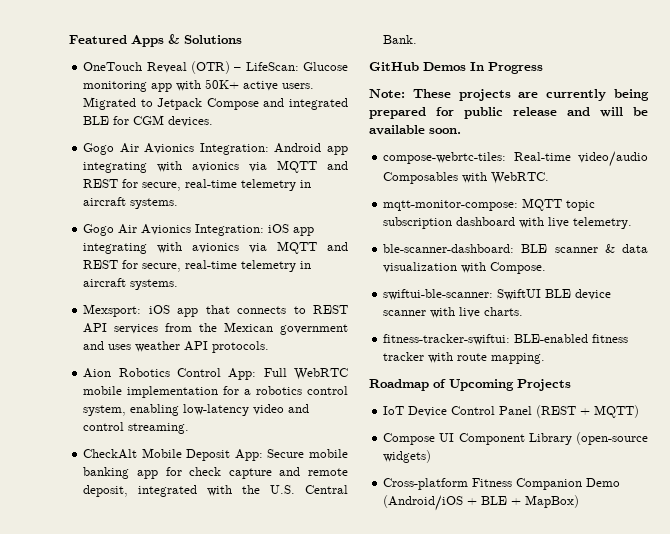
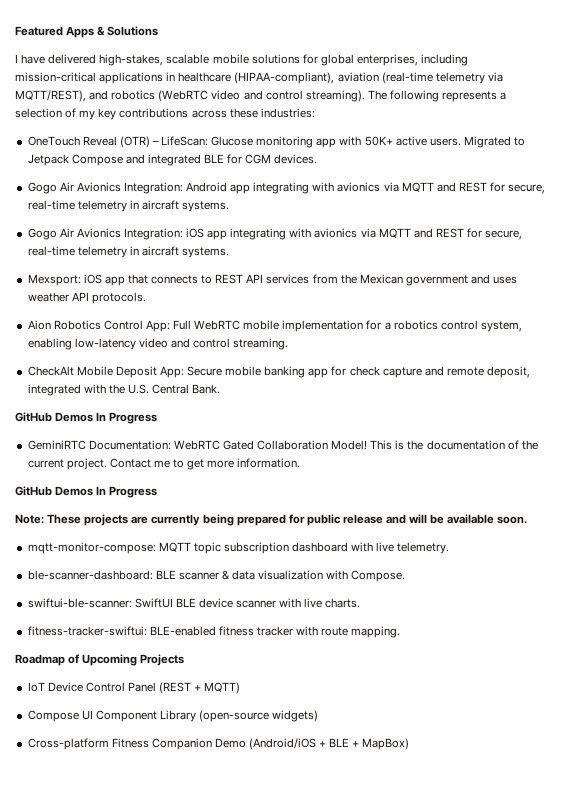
(242, 39) none -> [15,54,469,66] [15,72,503,84] [15,90,507,102] [15,108,315,120] // I have delivered high-stakes, scalable mobile solutions for global enterprises, including mission-critical applications in healthcare (HIPAA-compliant), aviation (real-time telemetry via MQTT/REST), and robotics (WebRTC video and control streaming). The following represents a selection of my key contributions across these industries:
(543, 68) none -> [27,440,538,450] [27,458,301,470] [15,486,158,498] // GeminiRTC Documentation: WebRTC Gated Collaboration Model! This is the documentation of the current project. Contact me to get more information. // GitHub Demos In Progress
[383,151,648,167] [383,172,550,184] // compose-webrtc-tiles: Real-time video/audio Composables with WebRTC. -> (528, 520) none

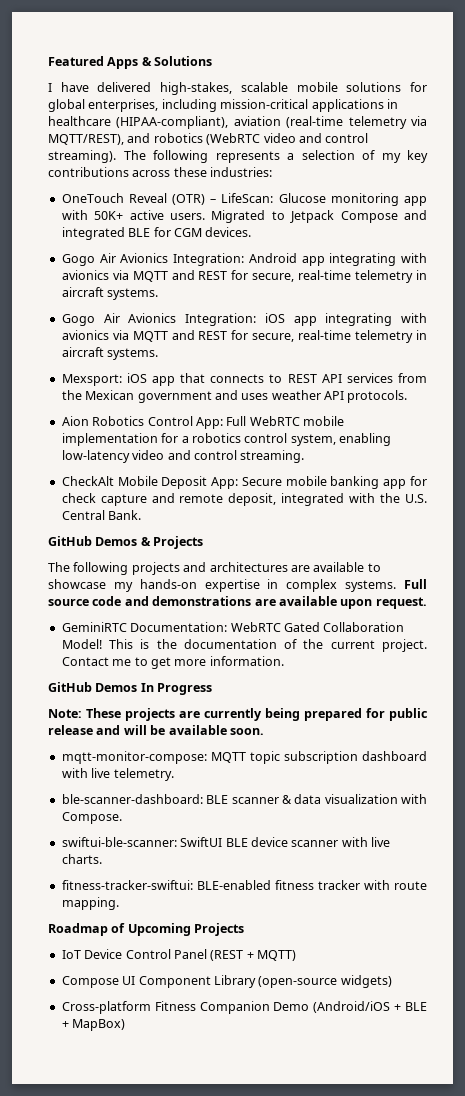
[96,412,158,424] In Progress -> [140,536,204,549] [48,562,381,575] [48,579,427,592] [48,596,427,609] & Projects // The following projects and architectures are available to showcase my hands-on expertise in complex systems. Full source code and demonstrations are available upon request.

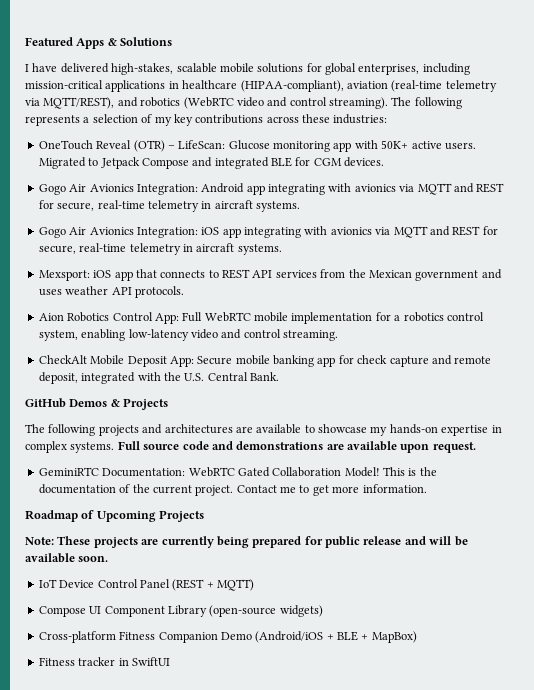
[48,682,213,695] GitHub Demos In Progress -> [25,510,205,522] Roadmap of Upcoming Projects
[61,751,427,764] [61,768,174,781] [61,794,427,804] [61,812,122,824] [61,837,390,847] [61,854,102,864] [61,880,428,890] [61,897,119,910] [48,923,245,936] // mqtt-monitor-compose: MQTT topic subscription dashboard with live telemetry. // ble-scanner-dashboard: BLE scanner & data visualization with Compose. // swiftui-ble-scanner: SwiftUI BLE device scanner with live charts. // fitness-tracker-swiftui: BLE-enabled fitness tracker with route mapping. // Roadmap of Upcoming Projects -> (109, 559) none
(126, 1025) none -> [38,657,170,666] // Fitness tracker in SwiftUI

